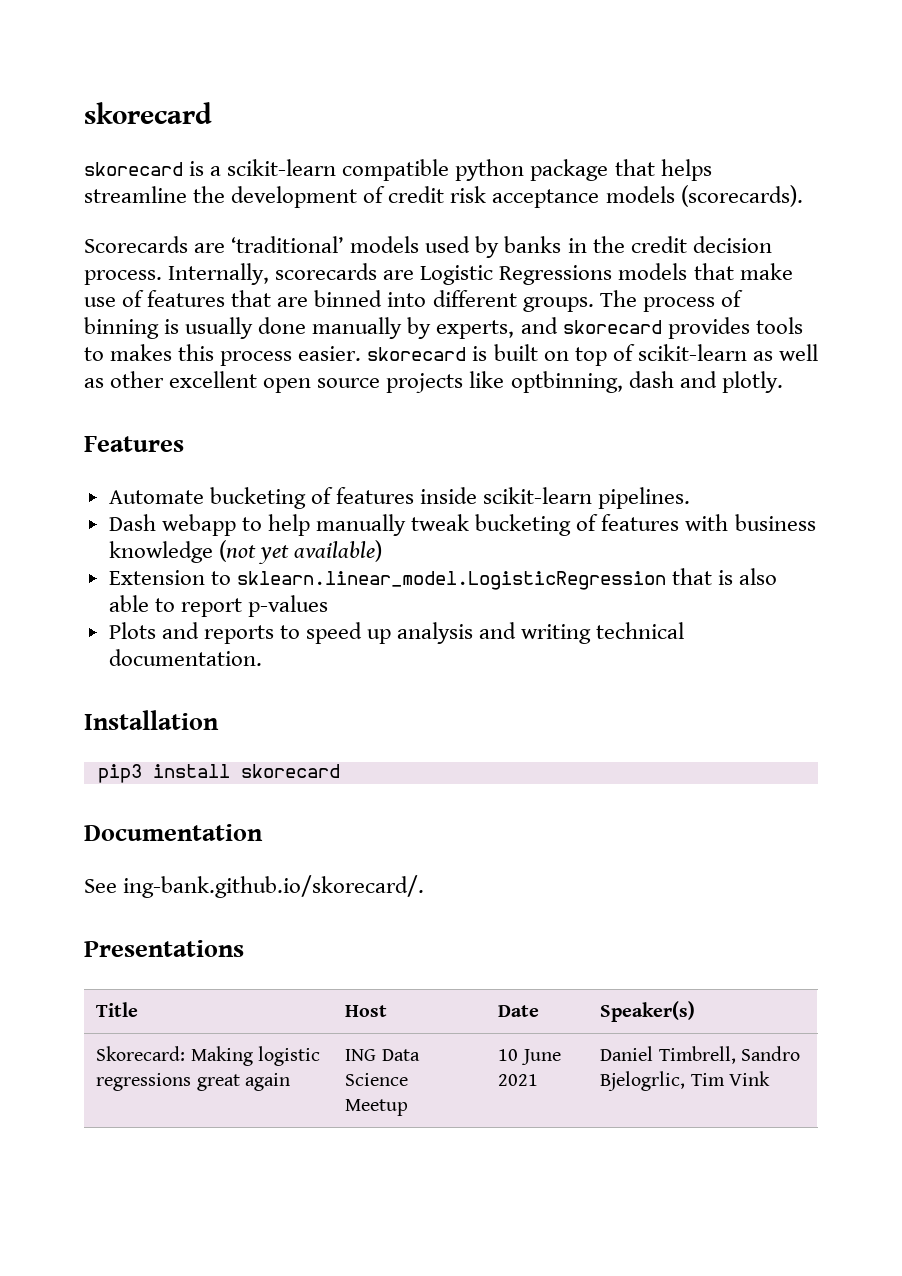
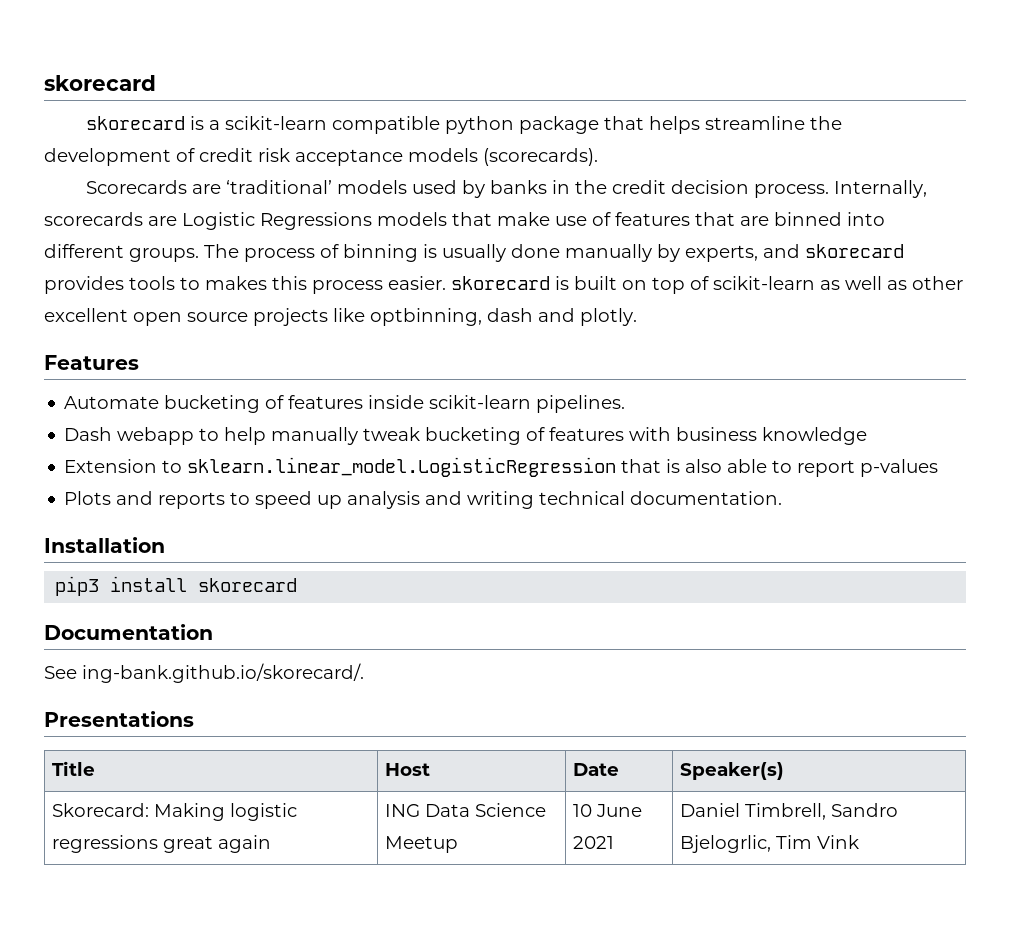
[218,540,382,564] (not yet available) -> (868, 436) none

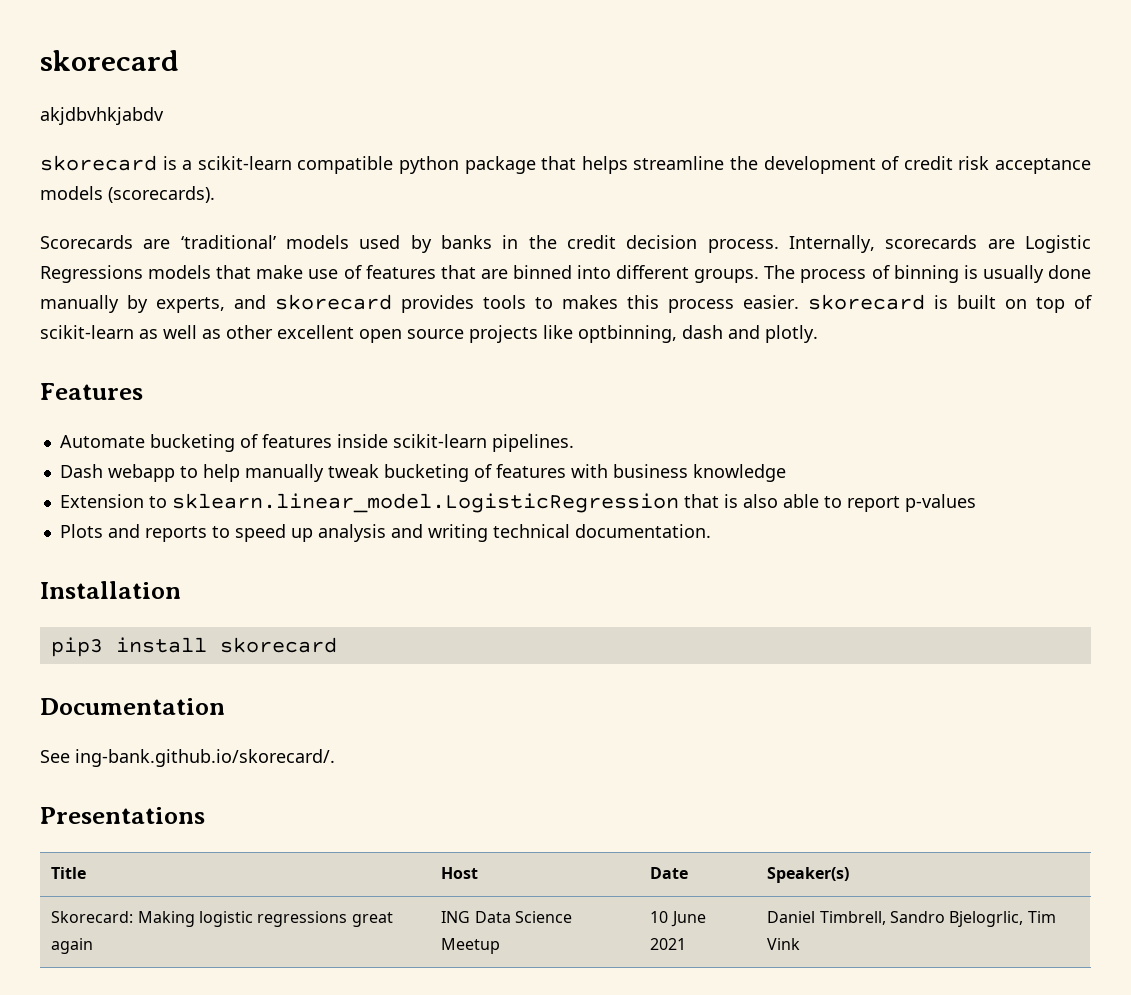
[44,75,156,91] skorecard -> [40,50,179,71] [40,107,164,125] skorecard // akjdbvhkjabdv

